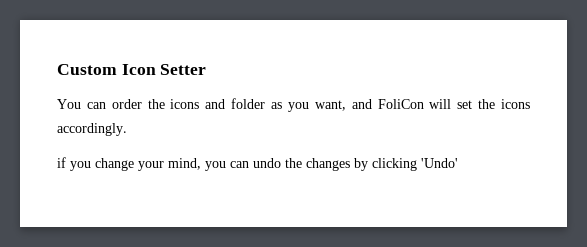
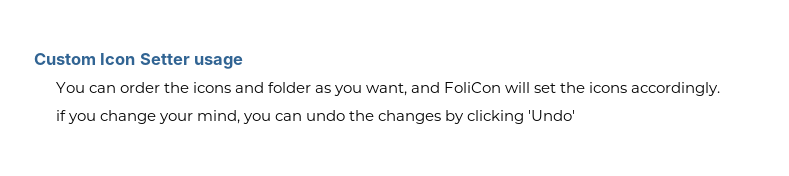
(207, 69) none -> [194,56,244,69] usage

